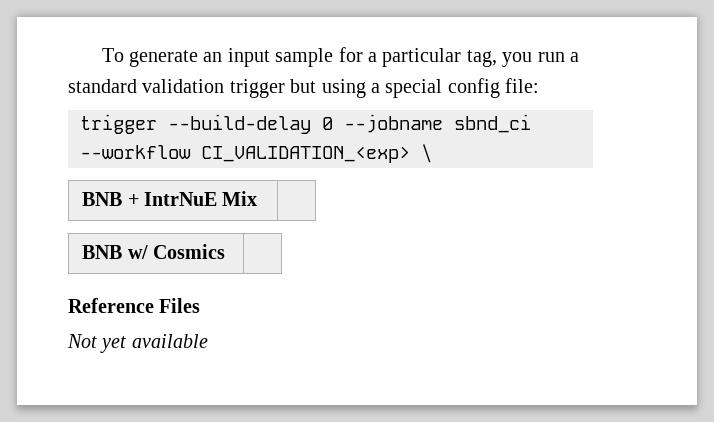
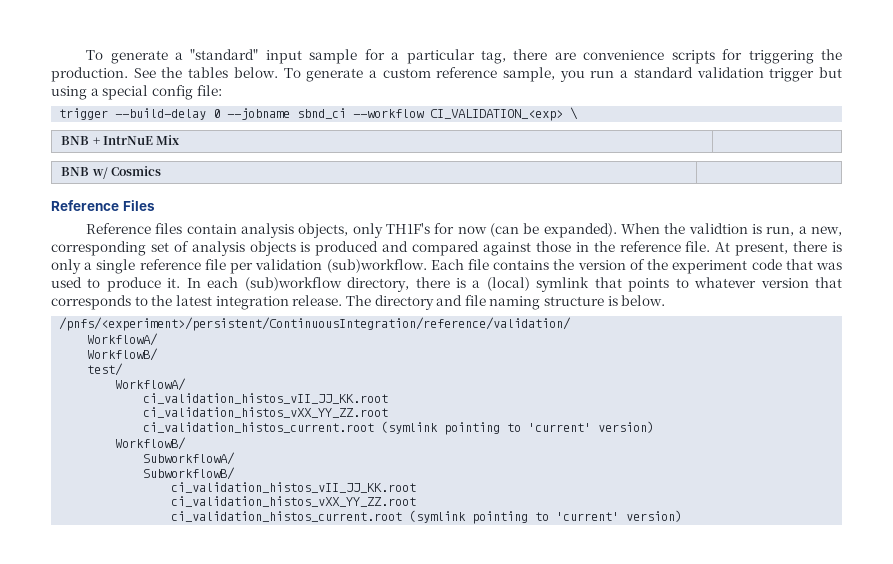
[101,48,223,67] To generate an -> [86,49,259,64] To generate a "standard"
(497, 58) none -> [513,49,842,64] [51,67,556,82] there are convenience scripts for triggering the production. See the tables below. To generate a custom reference sample,
[67,334,208,353] Not yet available -> [86,223,843,238] [51,241,843,256] [51,259,842,274] [51,277,843,292] [51,295,666,310] [59,317,572,331] [87,333,159,346] [87,348,159,361] [87,363,124,376] [115,378,187,391] [143,393,389,404] [143,407,389,418] [143,421,655,435] [115,437,187,450] [143,452,236,465] [143,467,236,480] [171,482,417,493] [171,496,417,507] [171,510,683,524] Reference files contain analysis objects, only TH1F's for now (can be expanded). When the validtion is run, a new, corresponding set of analysis objects is produced and compared against those in the reference file. At present, there is only a single reference file per validation (sub)workflow. Each file contains the version of the experiment code that was used to produce it. In each (sub)workflow directory, there is a (local) symlink that points to whatever version that corresponds to the latest integration release. The directory and file naming structure is below. // /pnfs/<experiment>/persistent/ContinuousIntegration/reference/validation/ // WorkflowA/ // WorkflowB/ // test/ // WorkflowA/ // ci_validation_histos_vII_JJ_KK.root // ci_validation_histos_vXX_YY_ZZ.root // ci_validation_histos_current.root (symlink pointing to 'current' version) // WorkflowB/ // SubworkflowA/ // SubworkflowB/ // ci_validation_histos_vII_JJ_KK.root // ci_validation_histos_vXX_YY_ZZ.root // ci_validation_histos_current.root (symlink pointing to 'current' version)

